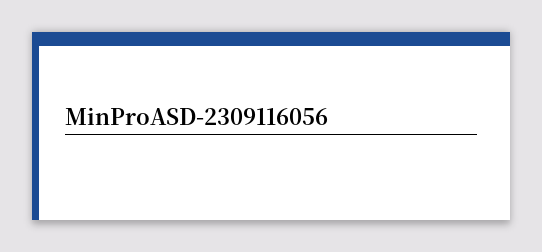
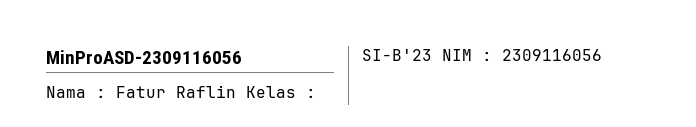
(328, 116) none -> [46,85,316,98] [362,49,602,61] // Nama : Fatur Raflin Kelas : SI-B'23 NIM : 2309116056

